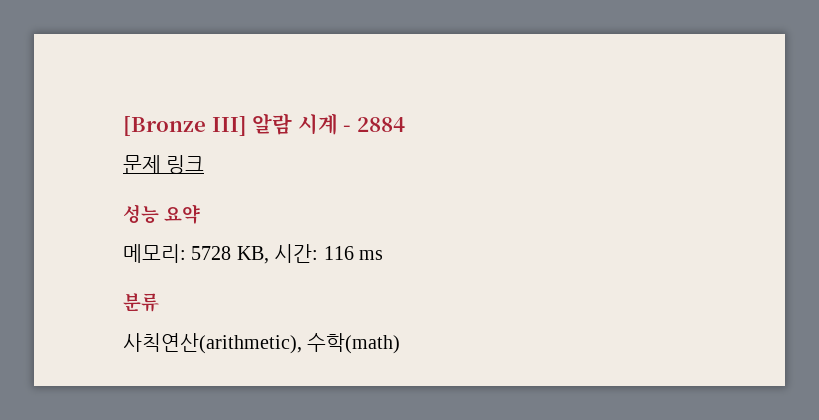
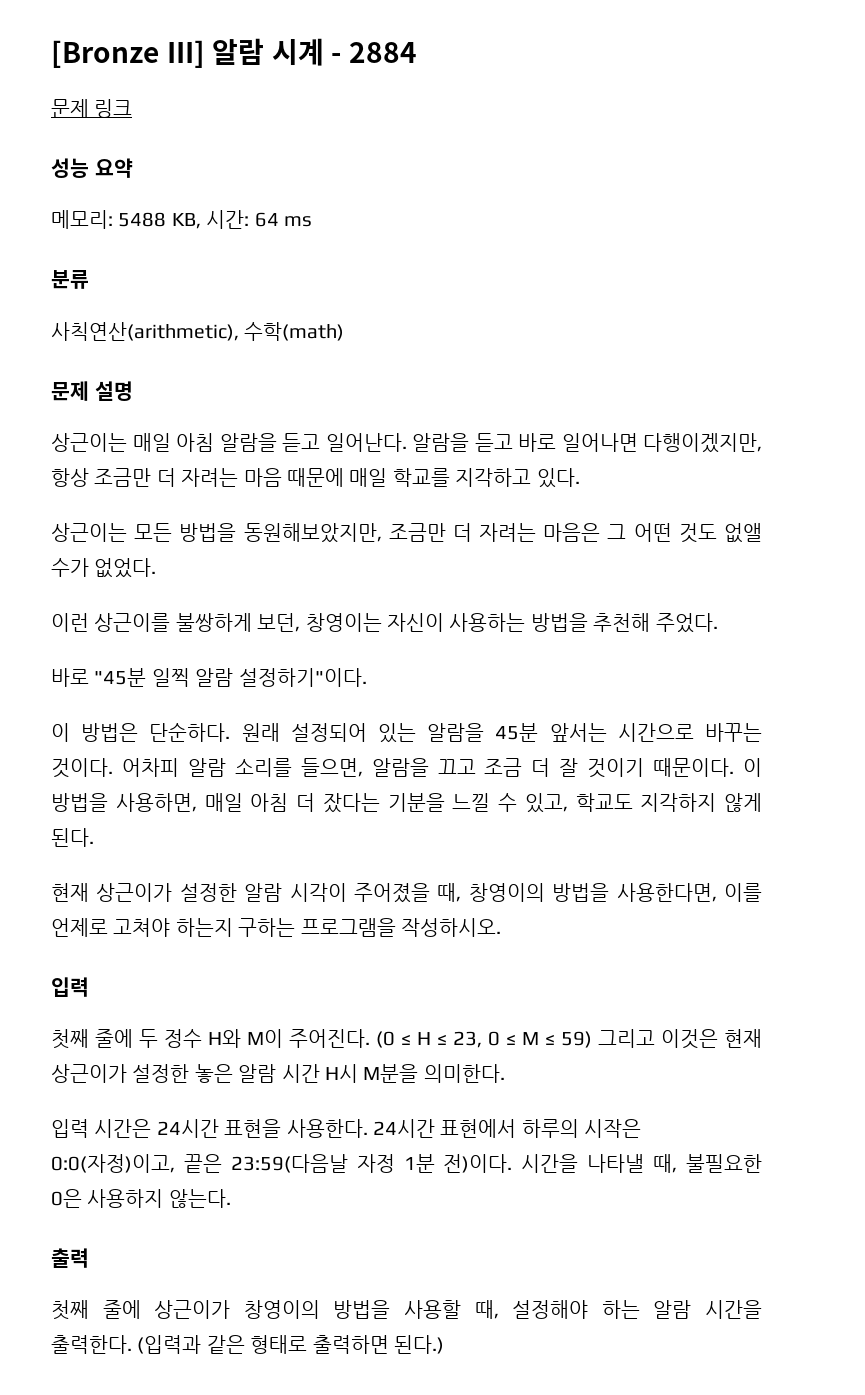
[191,246,232,260] 5728 -> [118,212,167,227] 5488
[323,246,354,260] 116 -> [254,212,279,227] 64
(401, 343) none -> [51,381,133,401] [51,433,762,453] [51,468,580,488] [51,523,762,543] [51,558,157,578] [51,613,718,633] [51,668,367,687] [51,722,762,743] [51,758,762,778] [51,793,762,813] [51,828,94,847] [51,883,762,903] [51,918,501,937] [51,977,89,997] [51,1029,762,1049] [51,1064,505,1083] [51,1119,642,1138] [51,1154,763,1173] [51,1189,231,1208] [51,1248,89,1268] [51,1300,763,1320] [51,1335,444,1354] // 문제 설명 // 상근이는 매일 아침 알람을 듣고 일어난다. 알람을 듣고 바로 일어나면 다행이겠지만, 항상 조금만 더 자려는 마음 때문에 매일 학교를 지각하고 있다. // 상근이는 모든 방법을 동원해보았지만, 조금만 더 자려는 마음은 그 어떤 것도 없앨 수가 없었다. // 이런 상근이를 불쌍하게 보던, 창영이는 자신이 사용하는 방법을 추천해 주었다. // 바로 "45분 일찍 알람 설정하기"이다. // 이 방법은 단순하다. 원래 설정되어 있는 알람을 45분 앞서는 시간으로 바꾸는 것이다. 어차피 알람 소리를 들으면, 알람을 끄고 조금 더 잘 것이기 때문이다. 이 방법을 사용하면, 매일 아침 더 잤다는 기분을 느낄 수 있고, 학교도 지각하지 않게 된다. // 현재 상근이가 설정한 알람 시각이 주어졌을 때, 창영이의 방법을 사용한다면, 이를 언제로 고쳐야 하는지 구하는 프로그램을 작성하시오. // 입력 // 첫째 줄에 두 정수 H와 M이 주어진다. (0 ≤ H ≤ 23, 0 ≤ M ≤ 59) 그리고 이것은 현재 상근이가 설정한 놓은 알람 시간 H시 M분을 의미한다. // 입력 시간은 24시간 표현을 사용한다. 24시간 표현에서 하루의 시작은 0:0(자정)이고, 끝은 23:59(다음날 자정 1분 전)이다. 시간을 나타낼 때, 불필요한 0은 사용하지 않는다. // 출력 // 첫째 줄에 상근이가 창영이의 방법을 사용할 때, 설정해야 하는 알람 시간을 출력한다. (입력과 같은 형태로 출력하면 된다.)

